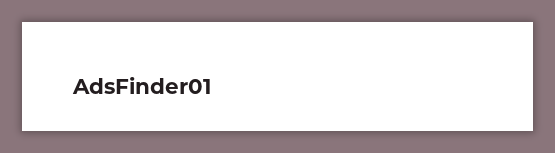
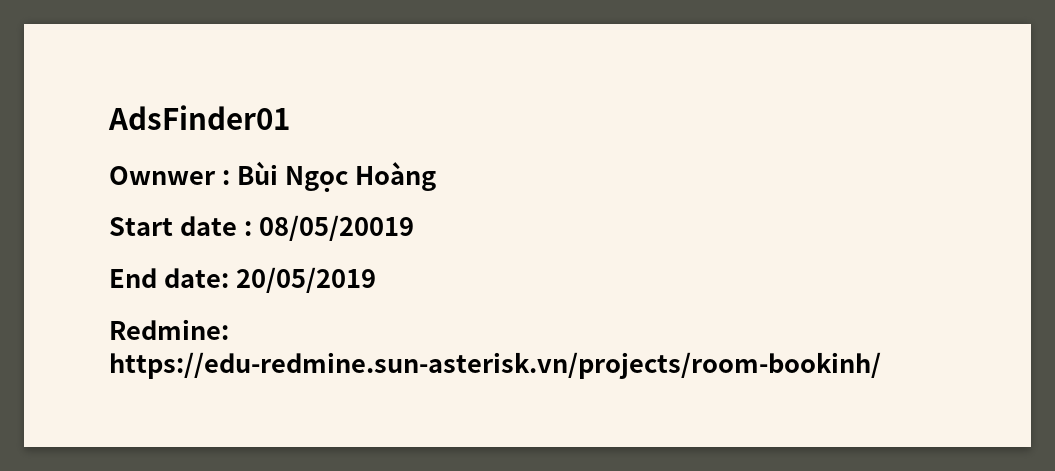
(211, 85) none -> [109,161,436,192] [109,215,414,241] [109,267,376,293] [109,319,229,340] [109,352,881,379] // Ownwer : Bùi Ngọc Hoàng // Start date : 08/05/20019 // End date: 20/05/2019 // Redmine: https://edu-redmine.sun-asterisk.vn/projects/room-bookinh/

